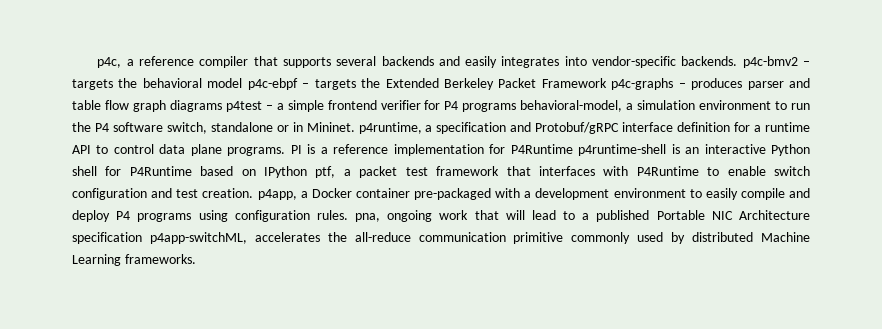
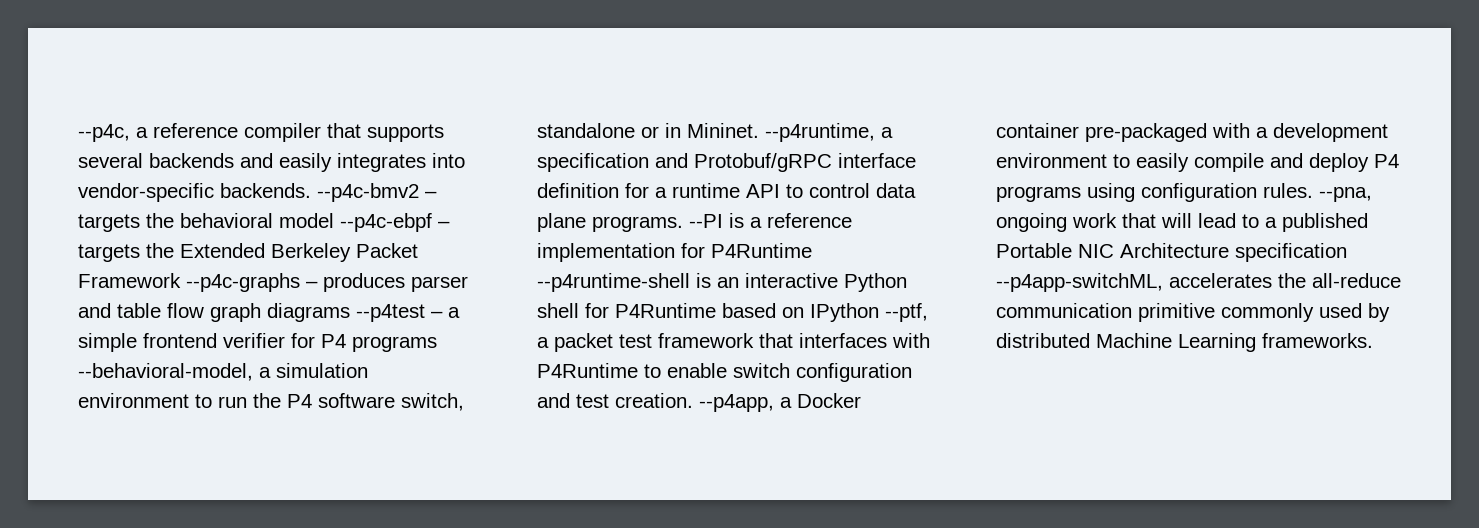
[97,57,122,68] p4c, -> [78,124,130,142] --p4c,
[742,56,798,68] p4c-bmv2 -> [317,183,419,202] --p4c-bmv2
[247,78,298,90] p4c-ebpf -> [340,213,432,232] --p4c-ebpf
[611,78,674,90] p4c-graphs -> [186,273,300,292] --p4c-graphs
[225,101,262,112] p4test -> [356,304,425,322] --p4test
[520,100,623,112] behavioral-model, -> [78,363,253,381] --behavioral-model,
[358,122,422,134] p4runtime, -> [765,123,875,142] --p4runtime,
[290,145,302,154] PI -> [689,214,723,228] --PI
[578,144,667,156] p4runtime-shell -> [537,273,690,292] --p4runtime-shell
[315,166,336,178] ptf, -> [885,303,928,322] --ptf,
[257,189,297,200] p4app, -> [699,394,774,412] --p4app,
[355,213,381,222] pna, -> [1319,187,1372,202] --pna,
[149,232,247,244] p4app-switchML, -> [996,273,1163,292] --p4app-switchML,

